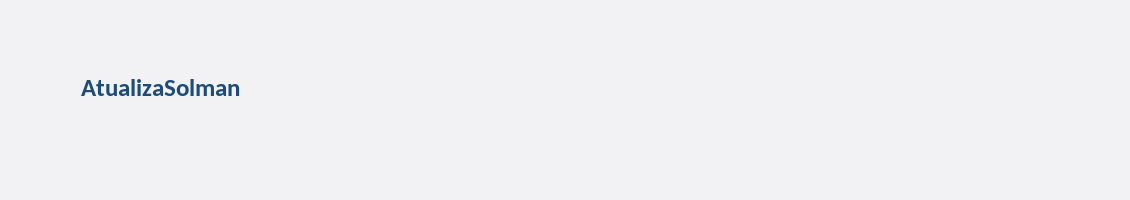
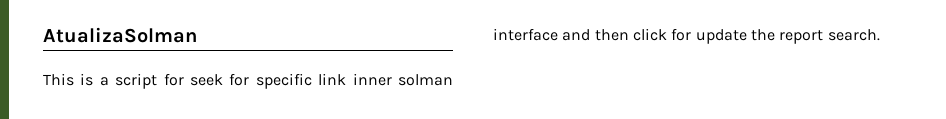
(240, 87) none -> [43,73,453,89] [493,28,880,44] // This is a script for seek for specific link inner solman interface and then click for update the report search.

